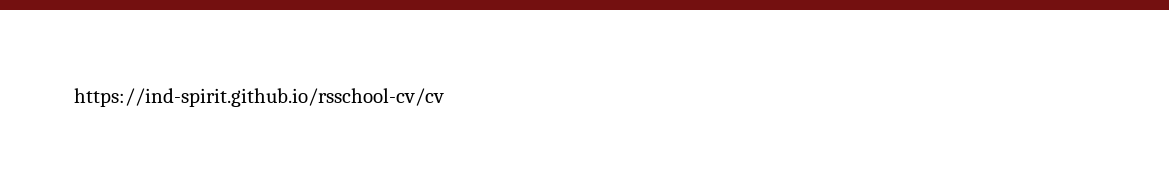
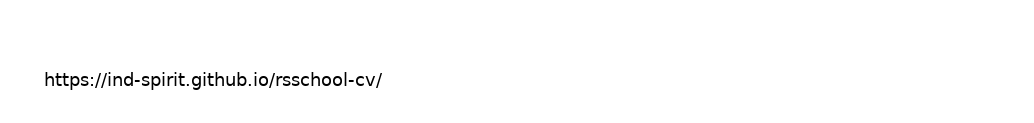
[74,88,444,107] https://ind-spirit.github.io/rsschool-cv/cv -> [44,72,383,90] https://ind-spirit.github.io/rsschool-cv/

